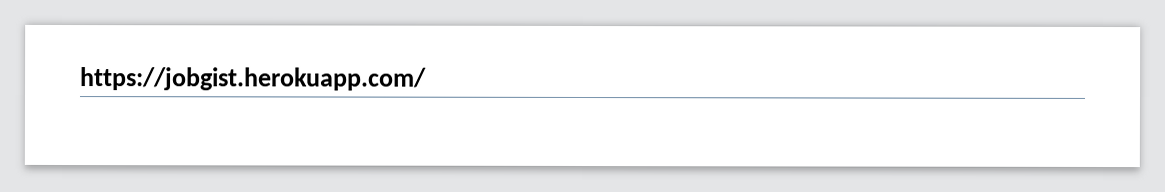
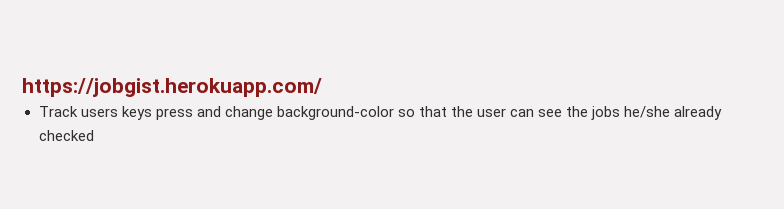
(427, 79) none -> [38,106,723,120] [38,130,94,141] // Track users keys press and change background-color so that the user can see the jobs he/she already checked

